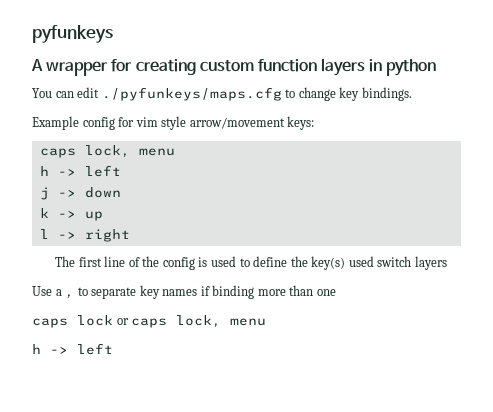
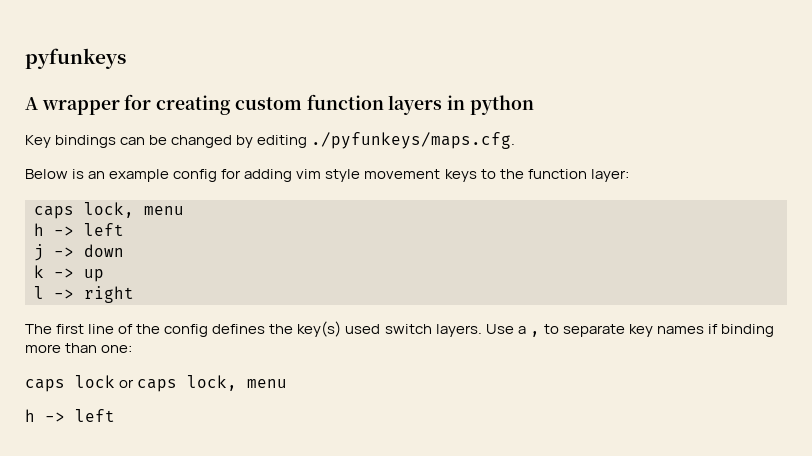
[32,87,412,101] [32,116,79,130] You can edit ./pyfunkeys/maps.cfg to change key bindings. // Example -> [25,132,516,149] [25,169,170,182] Key bindings can be changed by editing ./pyfunkeys/maps.cfg. // Below is an example
(135, 122) none -> [244,169,293,182] adding
[189,116,315,130] arrow/movement keys: -> [364,169,629,182] movement keys to the function layer:
[198,256,288,267] is used to define -> [212,324,266,334] defines
[414,256,447,270] layers // -> [435,324,482,337] layers.
[316,289,336,296] one -> [101,345,133,353] one:

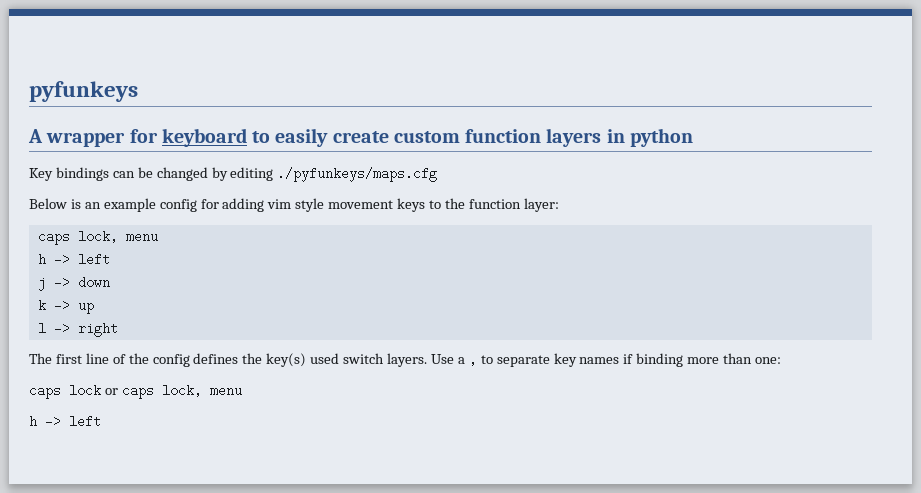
[156,95,232,115] creating -> [161,128,389,147] keyboard to easily create
[311,132,516,149] ./pyfunkeys/maps.cfg. -> [277,167,438,182] ./pyfunkeys/maps.cfg

